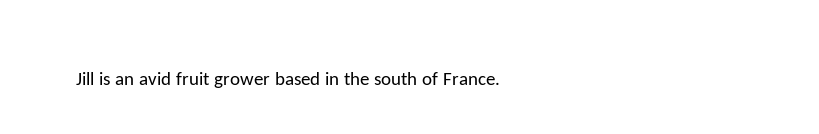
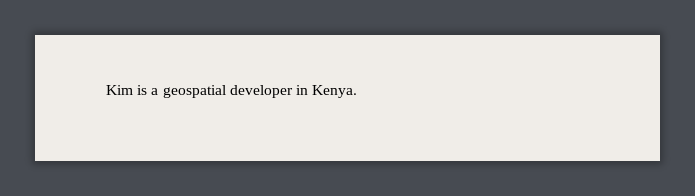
[76,72,500,88] Jill is an avid fruit grower based in the south of France. -> [106,85,358,98] Kim is a geospatial developer in Kenya.

